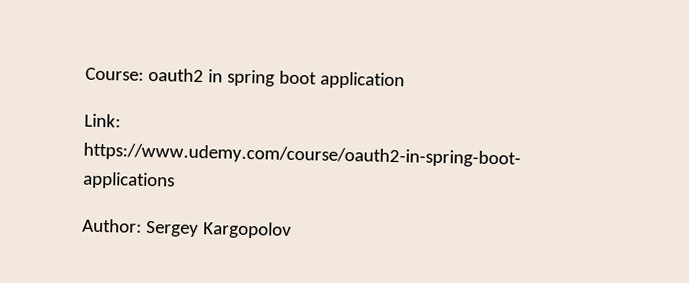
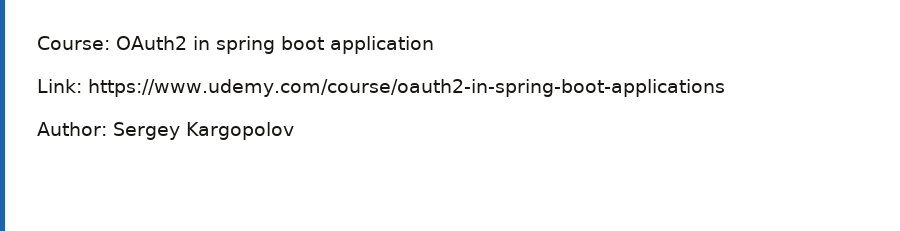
[147,67,204,83] oauth2 -> [116,36,187,50] OAuth2

